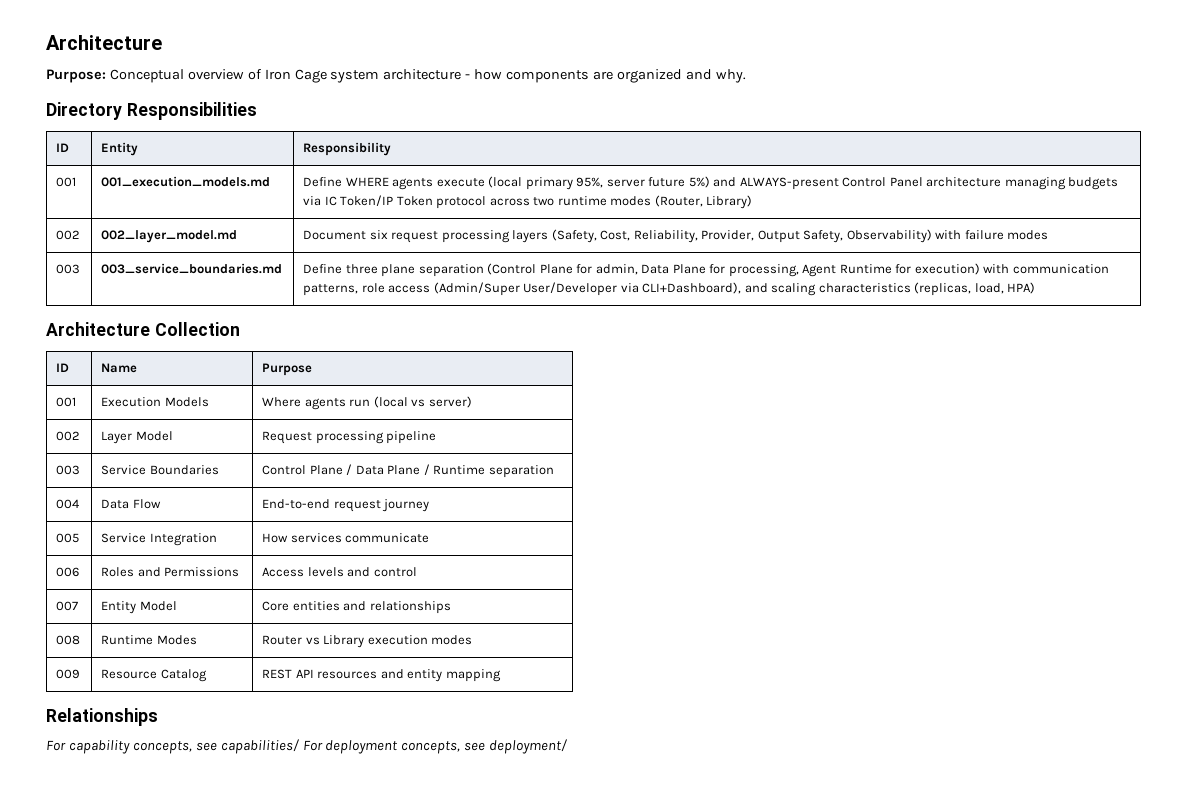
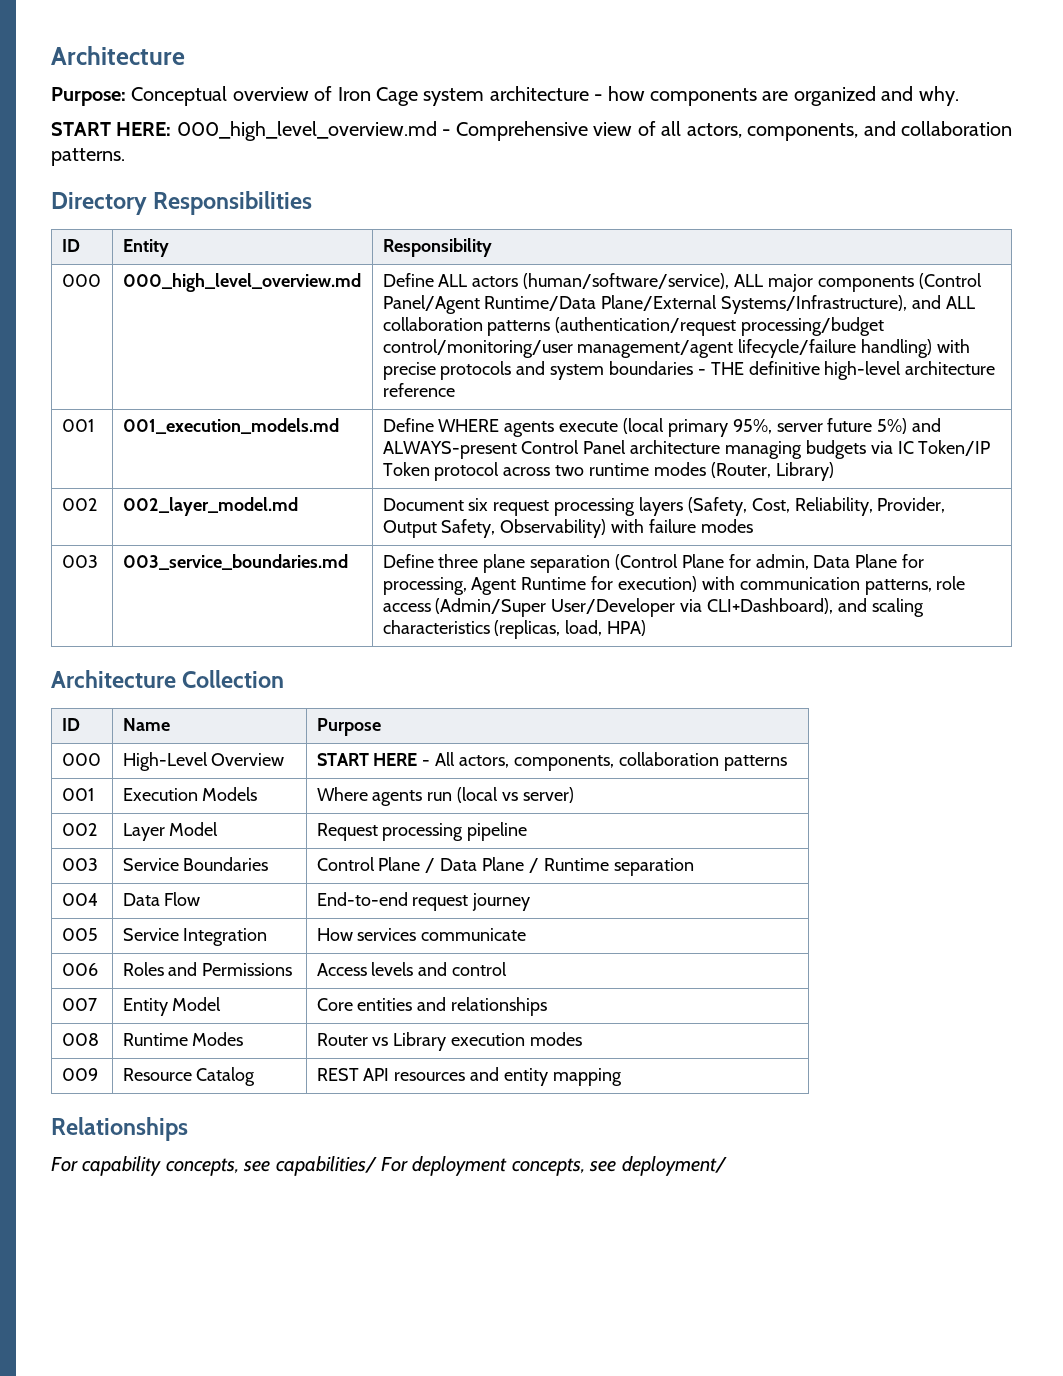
(746, 76) none -> [51,121,1012,141] [51,148,125,166] // START HERE: 000_high_level_overview.md - Comprehensive view of all actors, components, and collaboration patterns.
(392, 149) none -> [61,274,101,287] [122,273,361,292] [382,273,982,292] [382,295,975,314] [382,317,885,336] [382,339,970,358] [382,361,996,380] [382,383,455,397] // 000 | 000_high_level_overview.md | Define ALL actors (human/software/service), ALL major components (Control Panel/Agent Runtime/Data Plane/External Systems/Infrastructure), and ALL collaboration patterns (authentication/request processing/budget control/monitoring/user management/agent lifecycle/failure handling) with precise protocols and system boundaries - THE definitive high-level architecture reference
(313, 369) none -> [61,753,101,766] [122,752,285,771] [316,752,787,771] // 000 | High-Level Overview | START HERE - All actors, components, collaboration patterns

